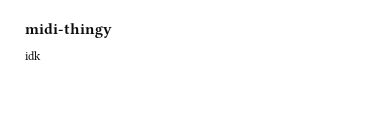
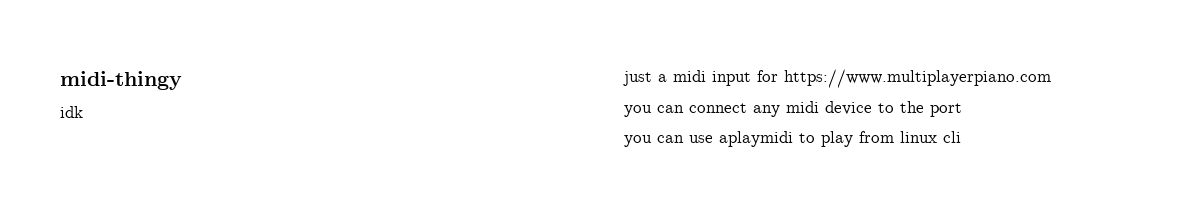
(41, 56) none -> [623,69,1051,88] [624,101,962,117] [624,131,961,147] // just a midi input for https://www.multiplayerpiano.com // you can connect any midi device to the port // you can use aplaymidi to play from linux cli

